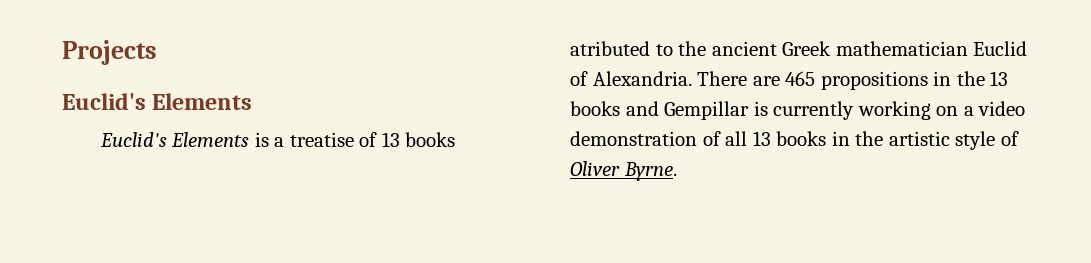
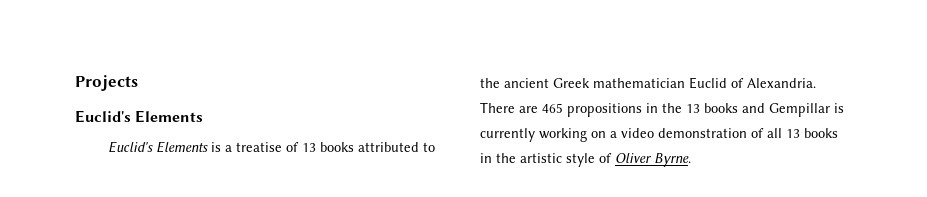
[570,41,650,56] atributed -> [357,142,419,152] attributed

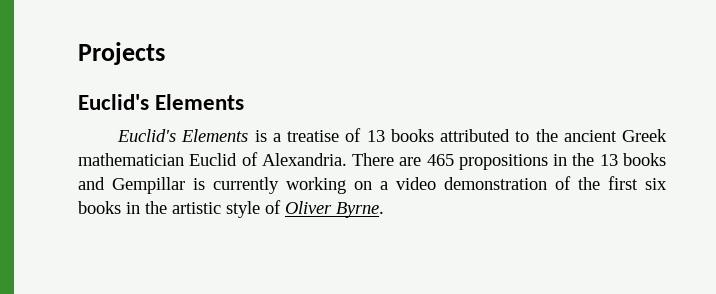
[767,128,800,138] all 13 -> [578,176,667,190] the first six

